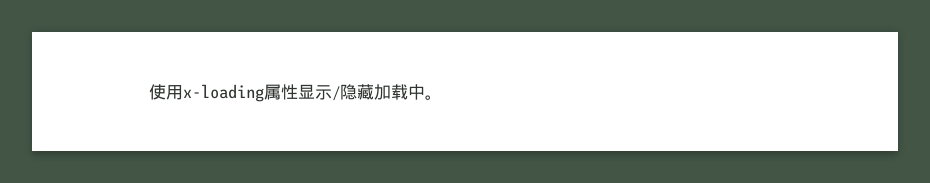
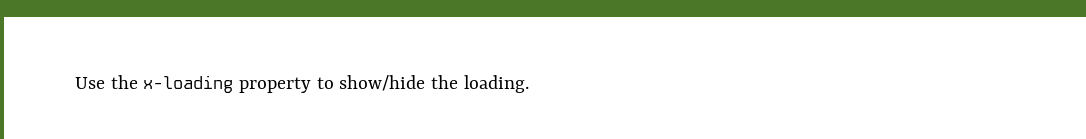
[148,84,442,102] 使用x-loading属性显示/隐藏加载中。 -> [75,75,529,93] Use the x-loading property to show/hide the loading.

